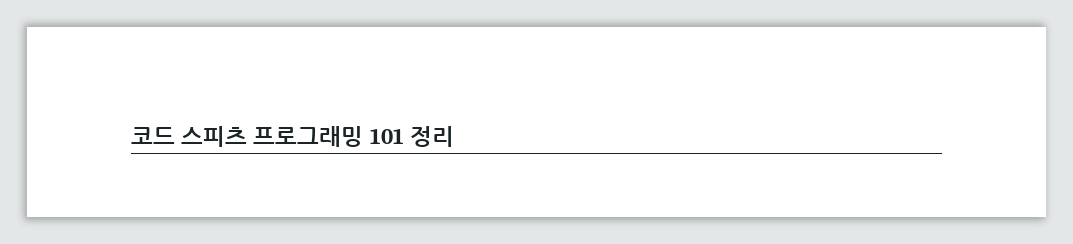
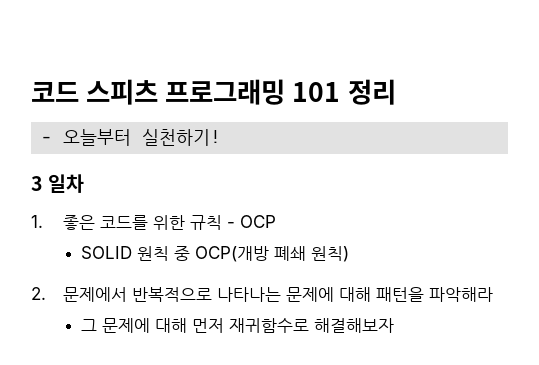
(454, 136) none -> [41,129,222,146] [31,174,85,193] [31,215,276,230] [81,246,350,262] [31,287,493,302] [81,318,395,333] // - 오늘부터 실천하기! // 3 일차 // 1. 좋은 코드를 위한 규칙 - OCP // SOLID 원칙 중 OCP(개방 폐쇄 원칙) // 2. 문제에서 반복적으로 나타나는 문제에 대해 패턴을 파악해라 // 그 문제에 대해 먼저 재귀함수로 해결해보자

